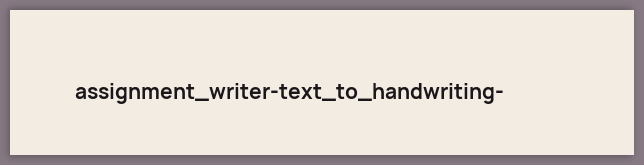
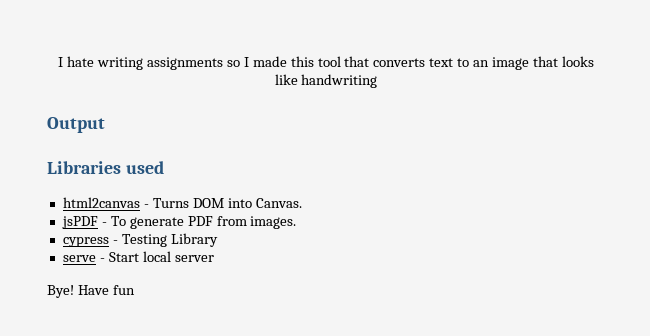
[75,83,504,104] assignment_writer-text_to_handwriting- -> [58,56,594,70] [274,74,378,88] [47,117,105,133] [47,161,164,174] [62,197,302,208] [61,216,297,229] [62,233,218,247] [62,251,214,262] [47,285,135,298] I hate writing assignments so I made this tool that converts text to an image that looks like handwriting // Output // Libraries used // html2canvas - Turns DOM into Canvas. // jsPDF - To generate PDF from images. // cypress - Testing Library // serve - Start local server // Bye! Have fun

